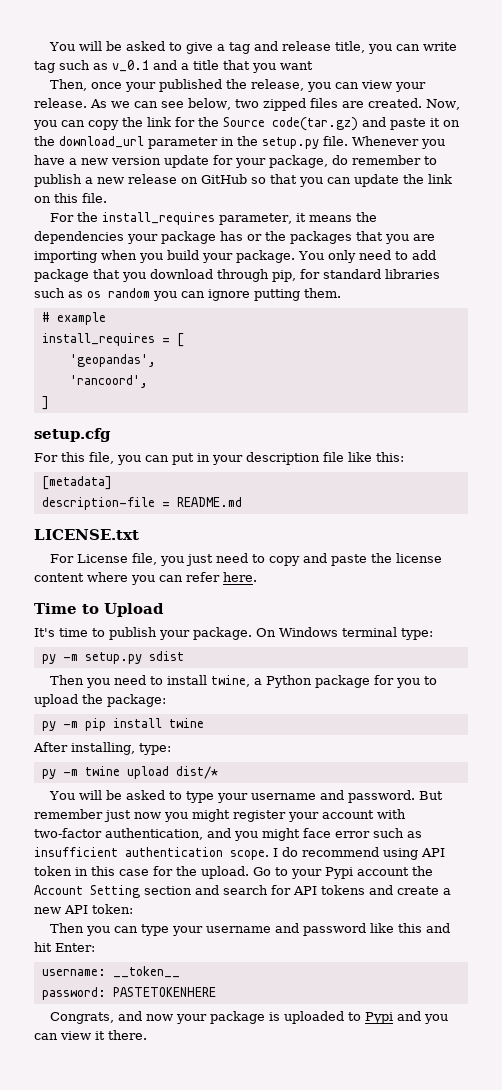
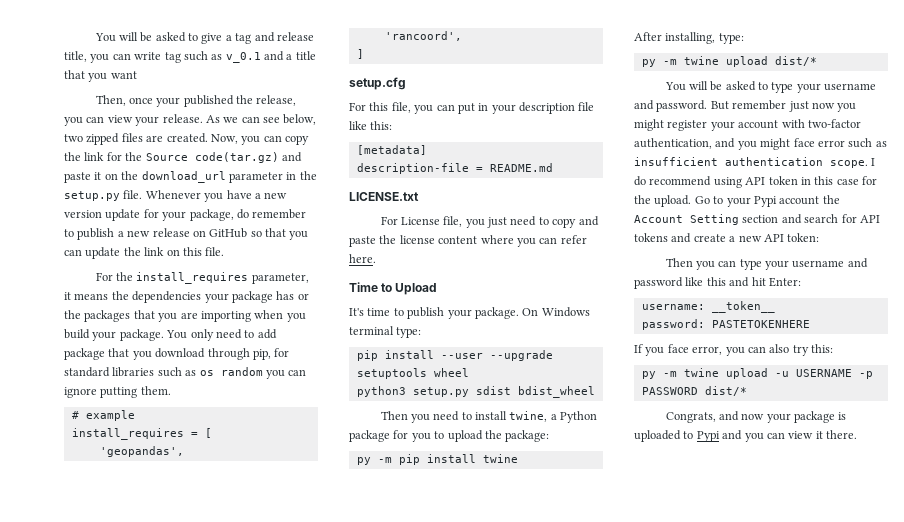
[41,654,78,664] py -m -> [356,350,553,361] [356,368,469,379] [356,386,406,397] pip install --user --upgrade setuptools wheel // python3
(184, 656) none -> [517,386,595,398] bdist_wheel
(216, 992) none -> [634,344,833,356] [641,368,873,379] [641,386,747,396] // If you face error, you can also try this: // py -m twine upload -u USERNAME -p PASSWORD dist/*

